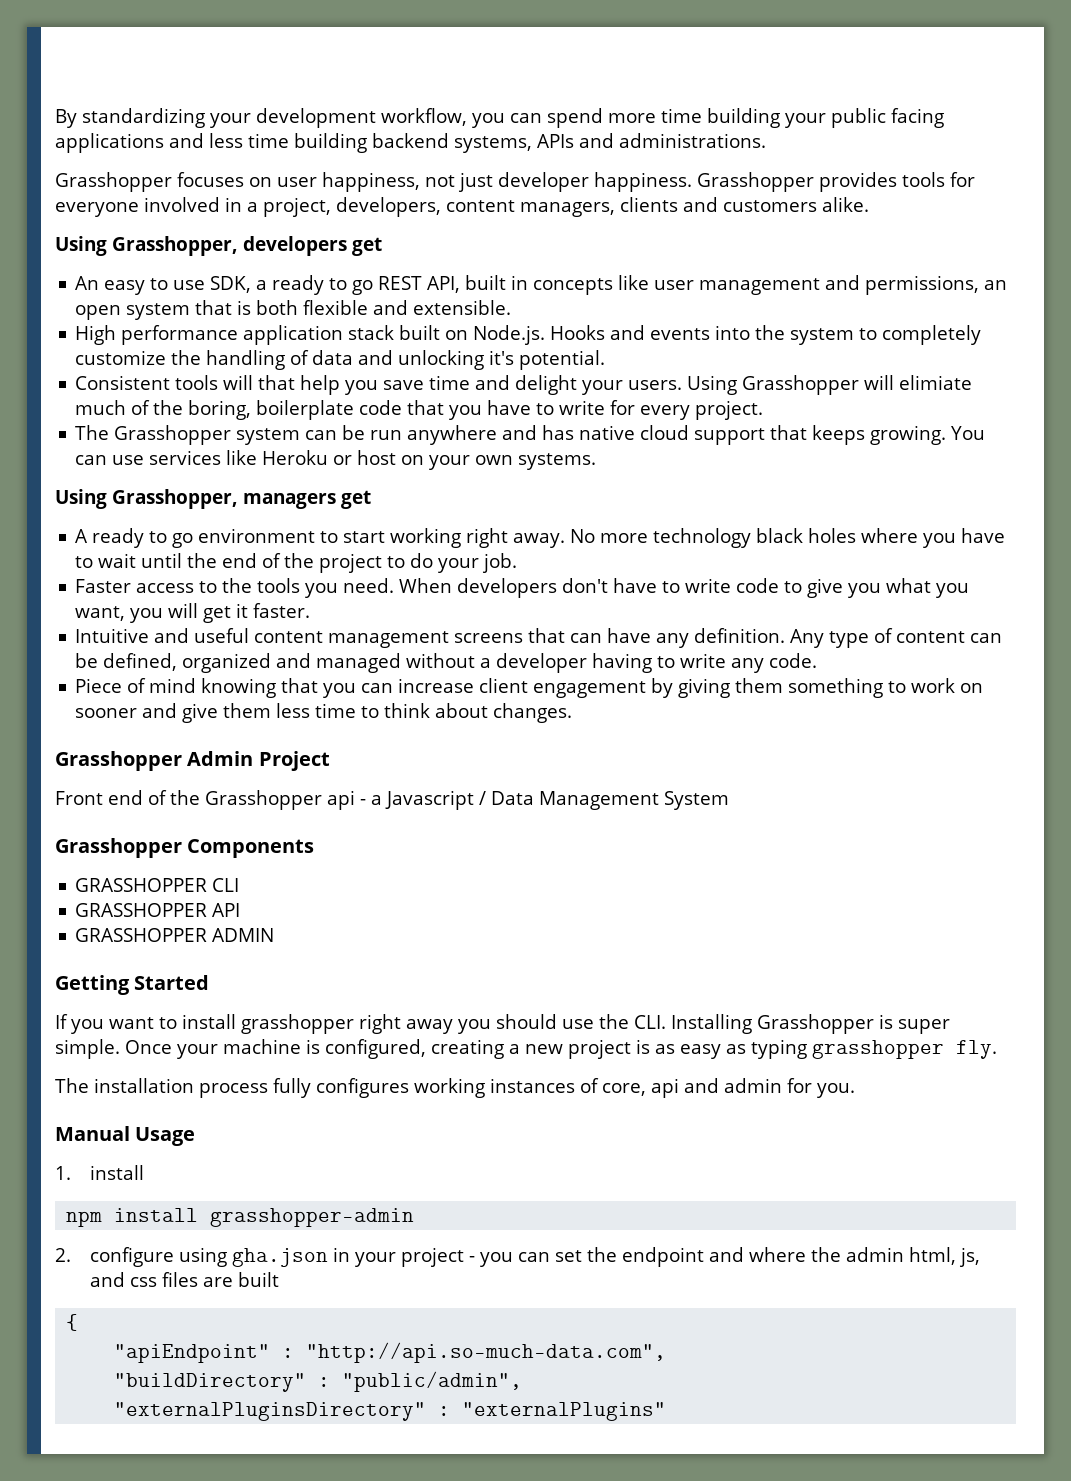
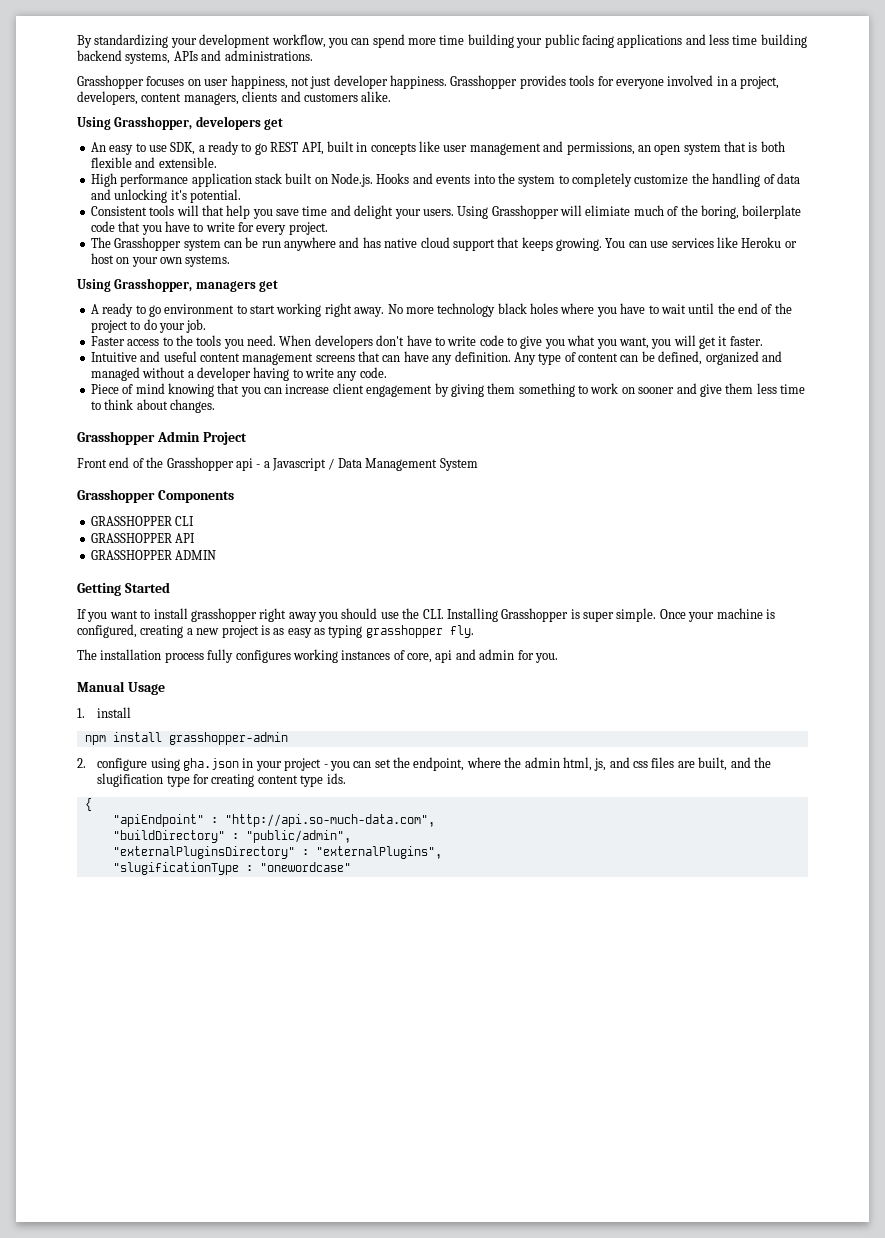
[621,1247,744,1267] endpoint and -> [413,757,465,771] endpoint,
[237,1272,279,1287] built -> [698,757,771,771] [97,773,346,787] built, and the slugification type for creating content type ids.
[462,1402,667,1421] "externalPlugins" -> [315,846,442,859] [112,862,351,875] "externalPlugins", // "slugificationType : "onewordcase"

